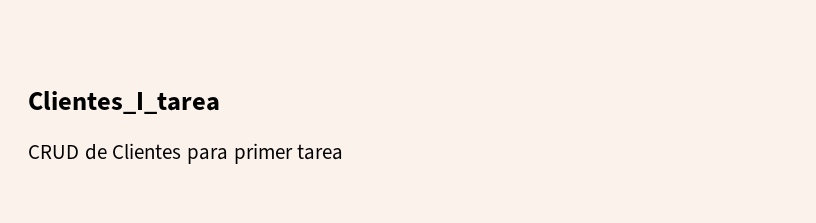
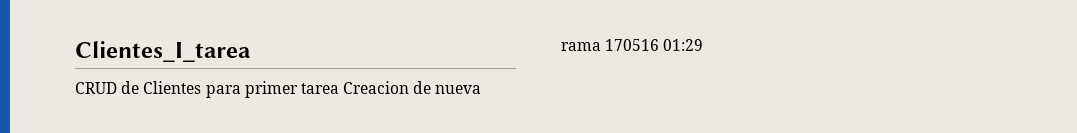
(344, 152) none -> [343,81,482,94] [561,39,704,51] Creacion de nueva rama 170516 01:29

